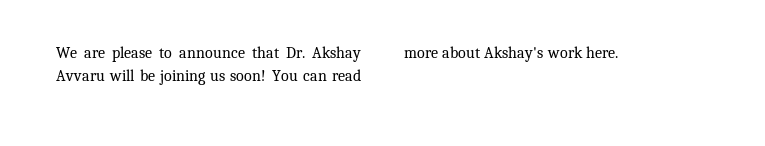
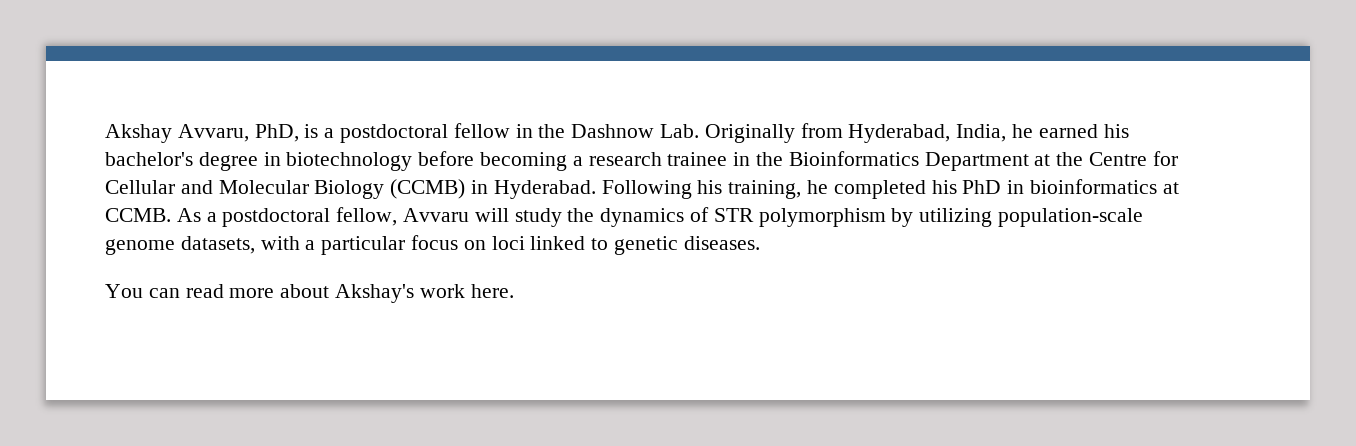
[56,46,361,62] [56,69,267,85] We are please to announce that Dr. Akshay Avvaru will be joining us soon! -> [105,123,1129,143] [105,151,1178,171] [105,179,1179,199] [105,207,1144,227] [105,235,760,255] Akshay Avvaru, PhD, is a postdoctoral fellow in the Dashnow Lab. Originally from Hyderabad, India, he earned his bachelor's degree in biotechnology before becoming a research trainee in the Bioinformatics Department at the Centre for Cellular and Molecular Biology (CCMB) in Hyderabad. Following his training, he completed his PhD in bioinformatics at CCMB. As a postdoctoral fellow, Avvaru will study the dynamics of STR polymorphism by utilizing population-scale genome datasets, with a particular focus on loci linked to genetic diseases. //

